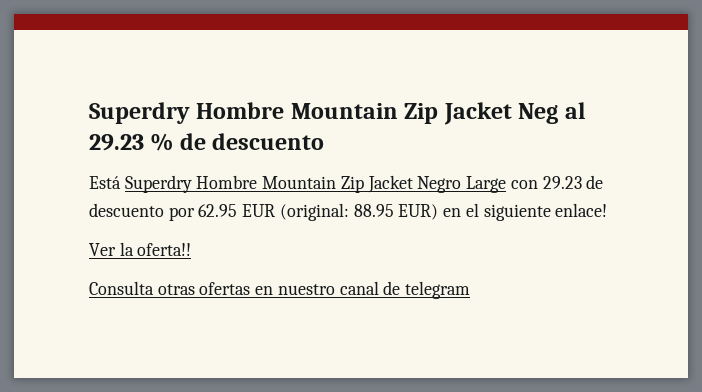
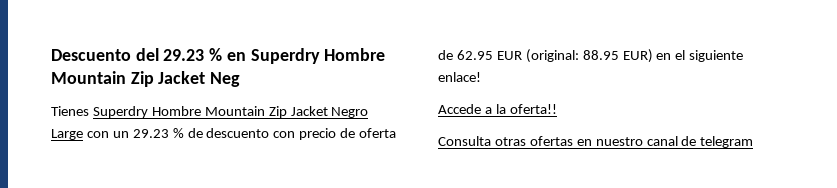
(89, 113) none -> [51,48,246,61] Descuento del 29.23 % en
[564,102,585,119] [89,133,325,151] [89,176,121,189] al 29.23 % de descuento // Está -> [51,106,89,116] // Tienes
[542,175,604,189] [89,203,195,221] 29.23 de descuento por -> [112,128,397,140] [438,50,453,60] un 29.23 % de descuento con precio de oferta de
[89,243,116,256] Ver -> [438,104,492,114] Accede a

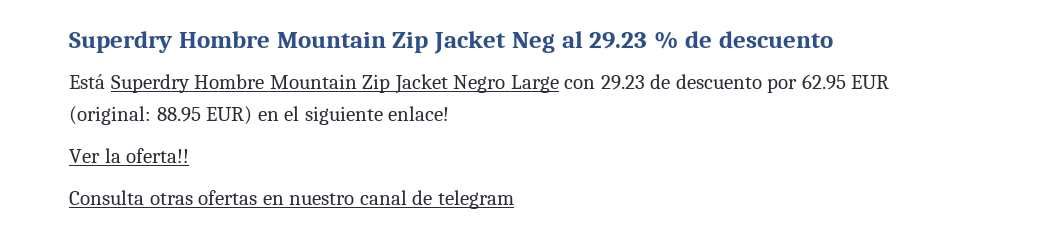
[51,48,246,61] Descuento del 29.23 % en -> (69, 42) none
[51,106,89,116] // Tienes -> [561,31,833,49] [69,74,105,89] al 29.23 % de descuento // Está
[112,128,397,140] [438,50,453,60] un 29.23 % de descuento con precio de oferta de -> [600,74,798,93] 29.23 de descuento por
[438,104,492,114] Accede a -> [69,149,100,163] Ver

